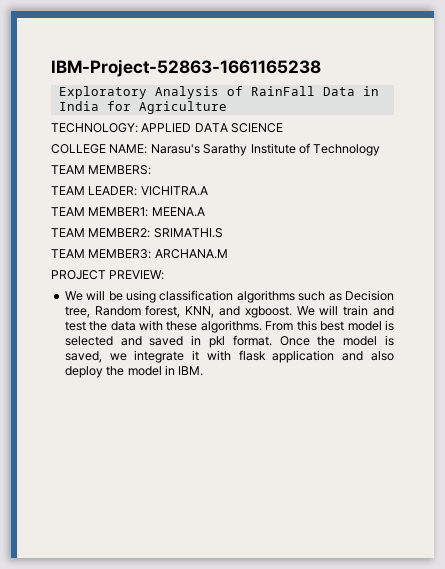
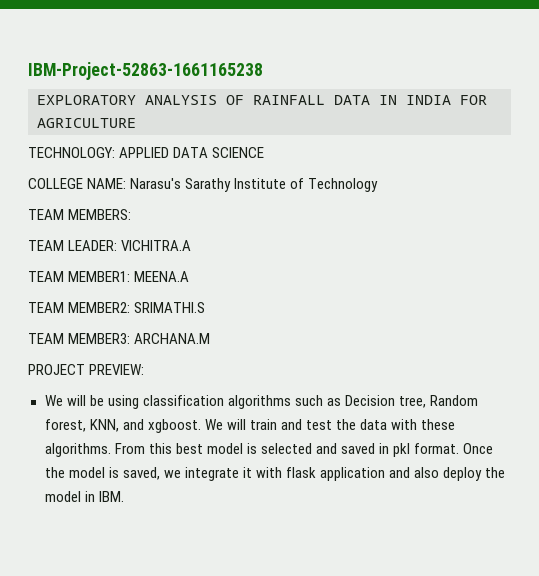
[58,86,379,99] [58,101,227,114] Exploratory Analysis of RainFall Data in India for Agriculture -> [37,95,487,105] [37,118,136,128] EXPLORATORY ANALYSIS OF RAINFALL DATA IN INDIA FOR AGRICULTURE

